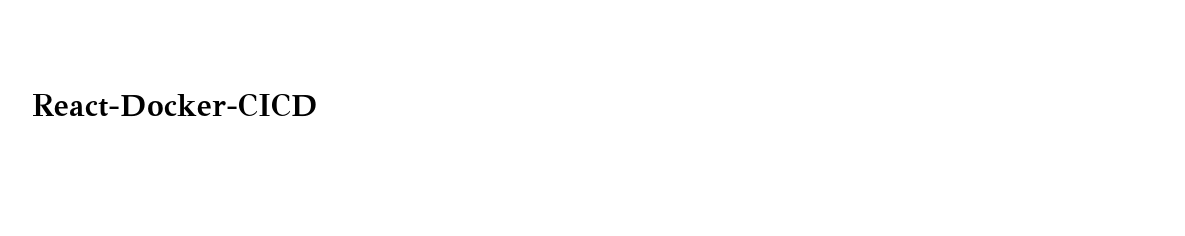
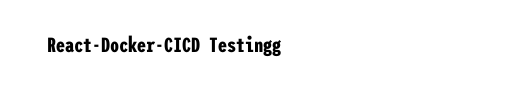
(318, 105) none -> [209,35,282,57] Testingg

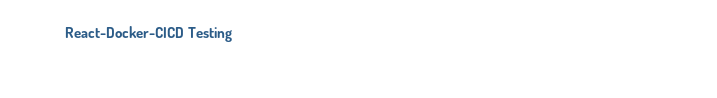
[209,35,282,57] Testingg -> [188,27,233,42] Testing

